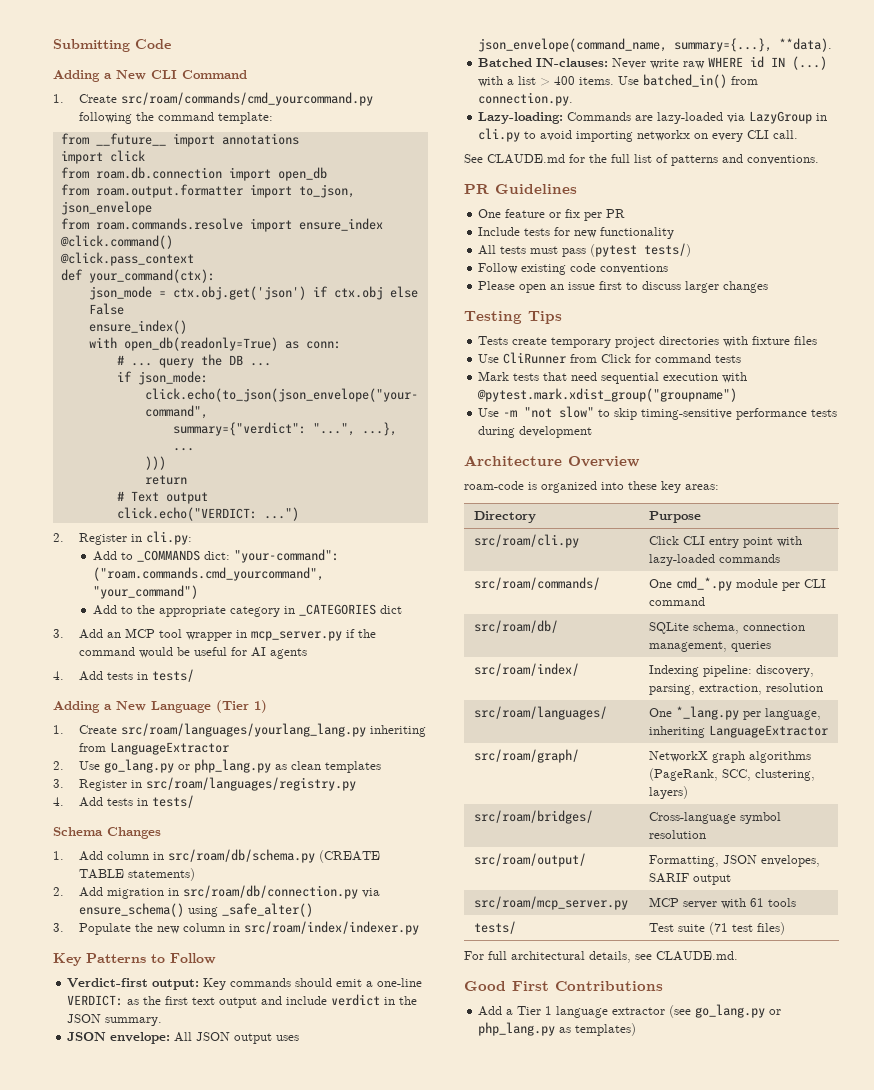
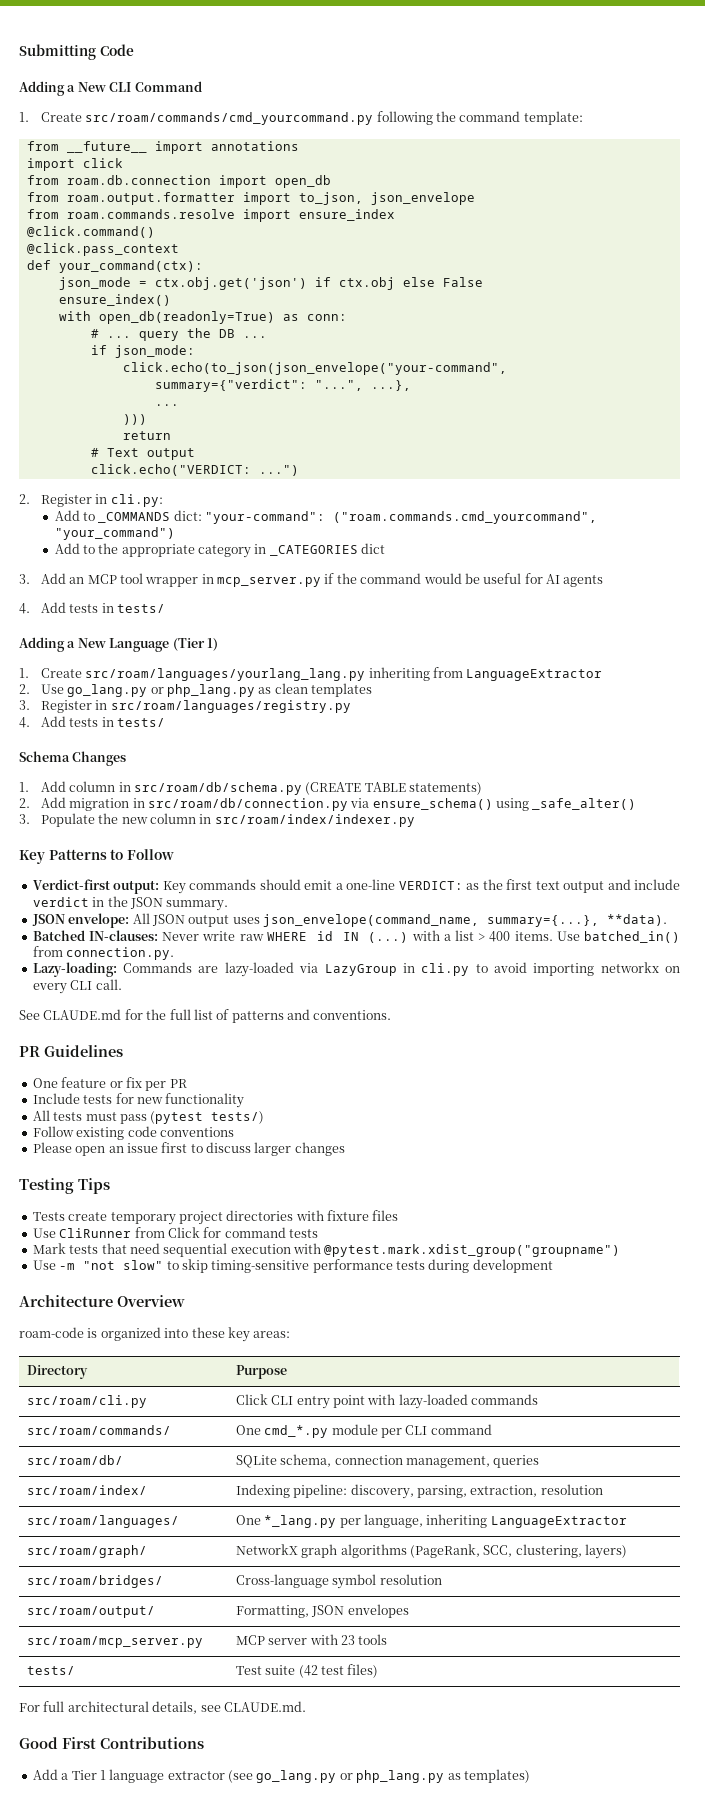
[761,855,821,867] [649,873,732,885] envelopes, SARIF output -> [347,1604,409,1618] envelopes
[750,898,765,907] 61 -> [341,1635,356,1645] 23
[709,922,729,935] (71 -> [298,1665,318,1678] (42

